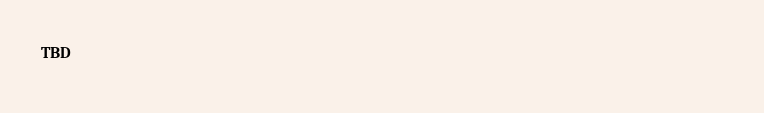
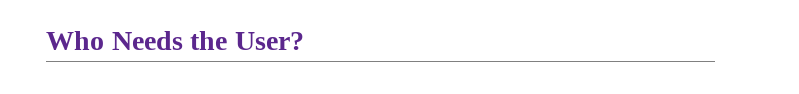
[41,47,71,58] TBD -> [46,31,304,50] Who Needs the User?

